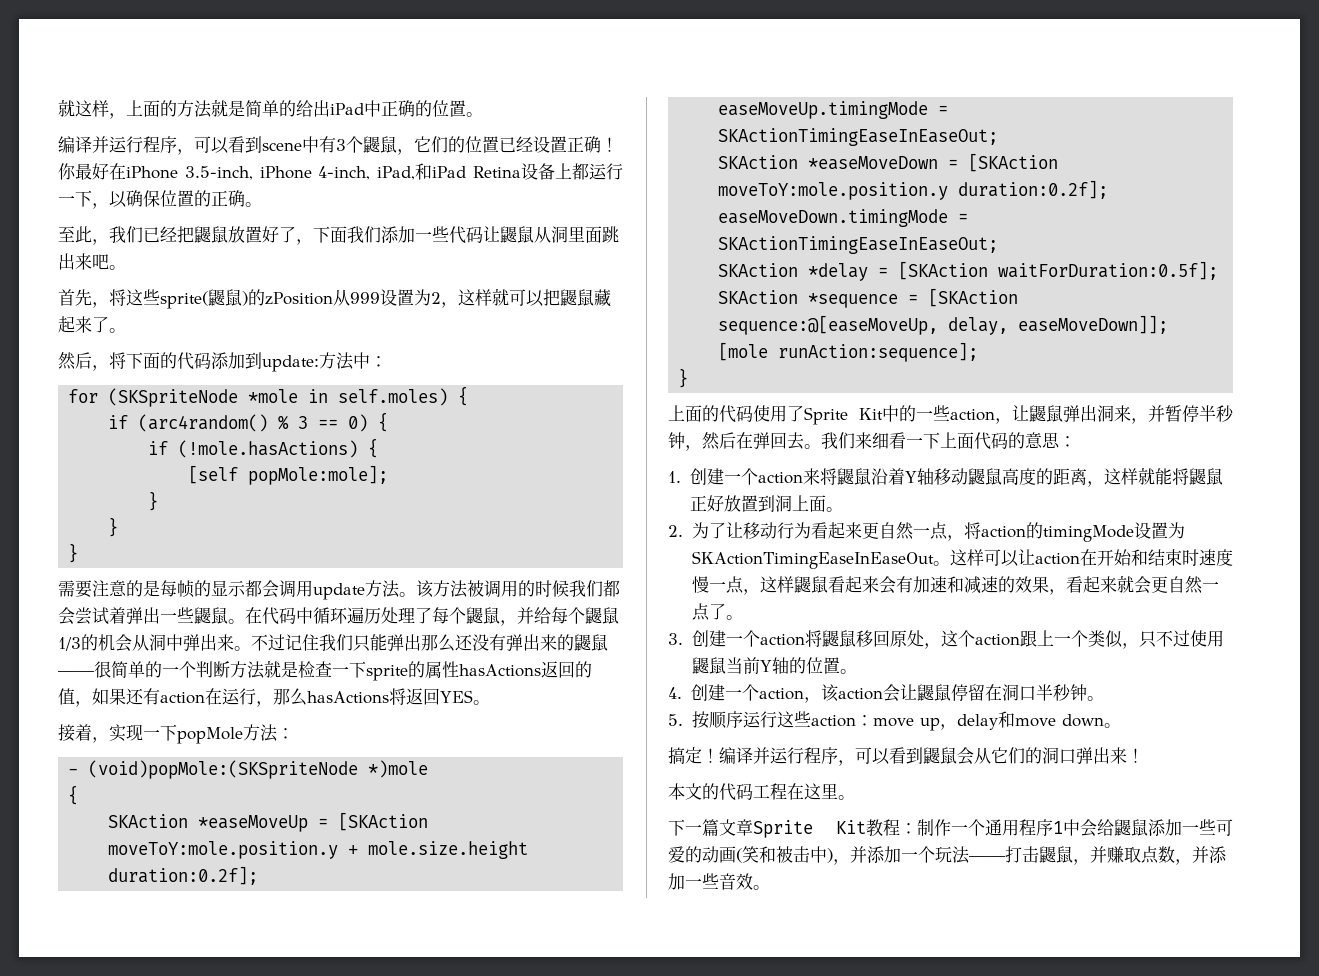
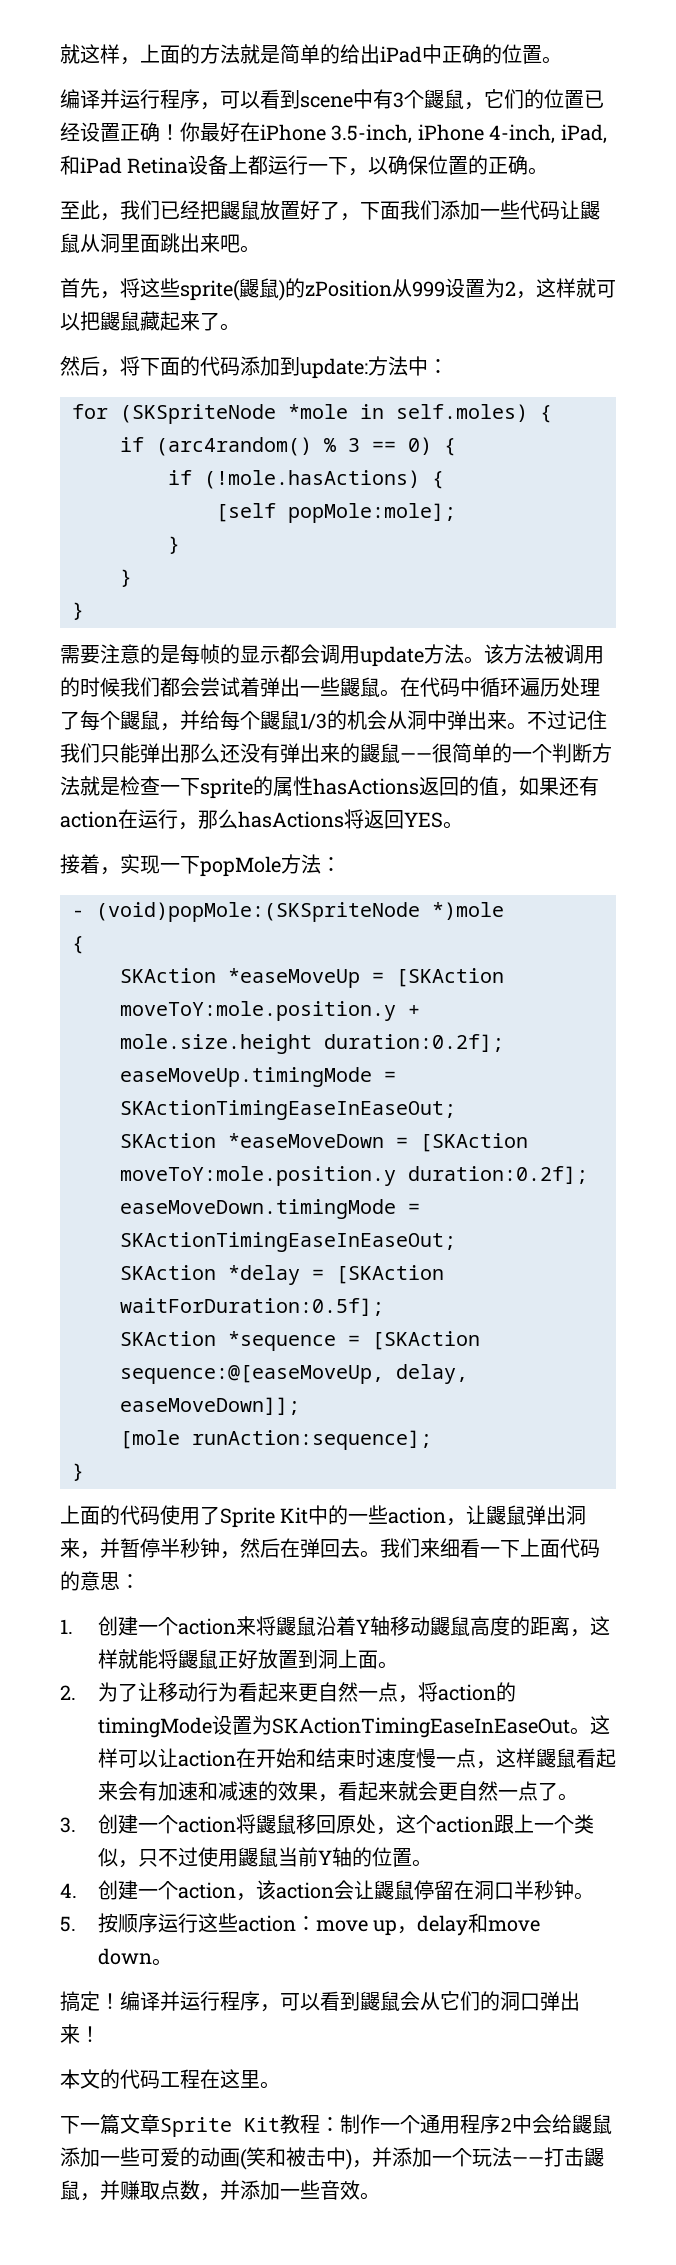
[1053,821,1063,834] 1 -> [500,2118,512,2132] 2

